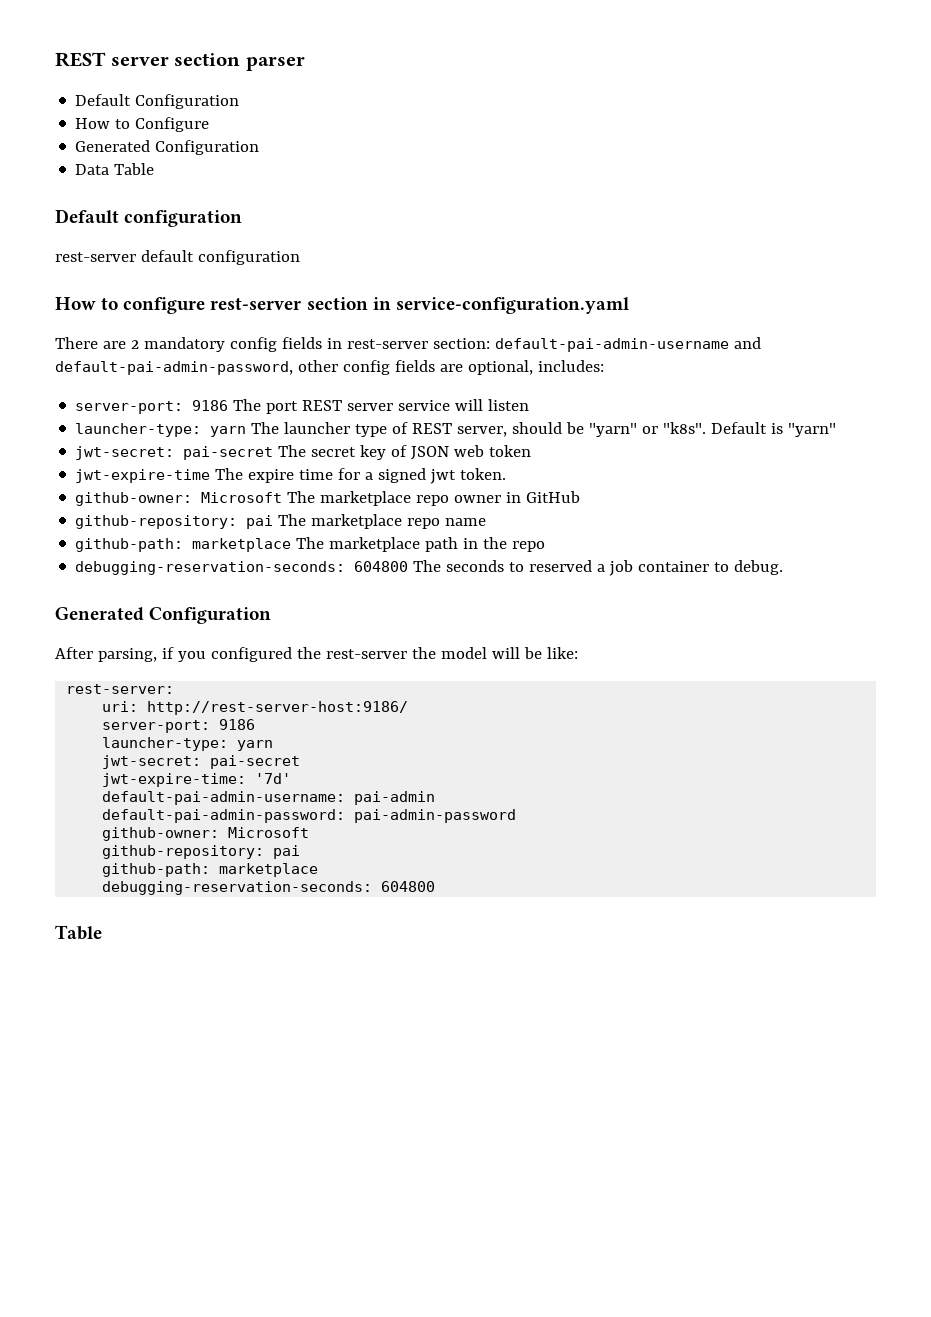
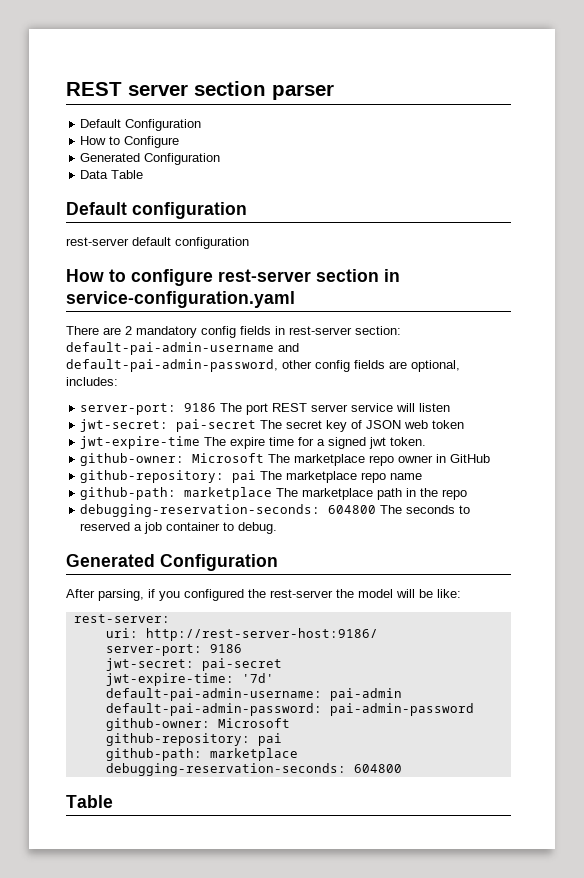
[75,422,837,437] // launcher-type: yarn The launcher type of REST server, should be "yarn" or "k8s". Default is "yarn" -> (451, 407) none
[102,737,274,751] // launcher-type: yarn -> (242, 648) none

